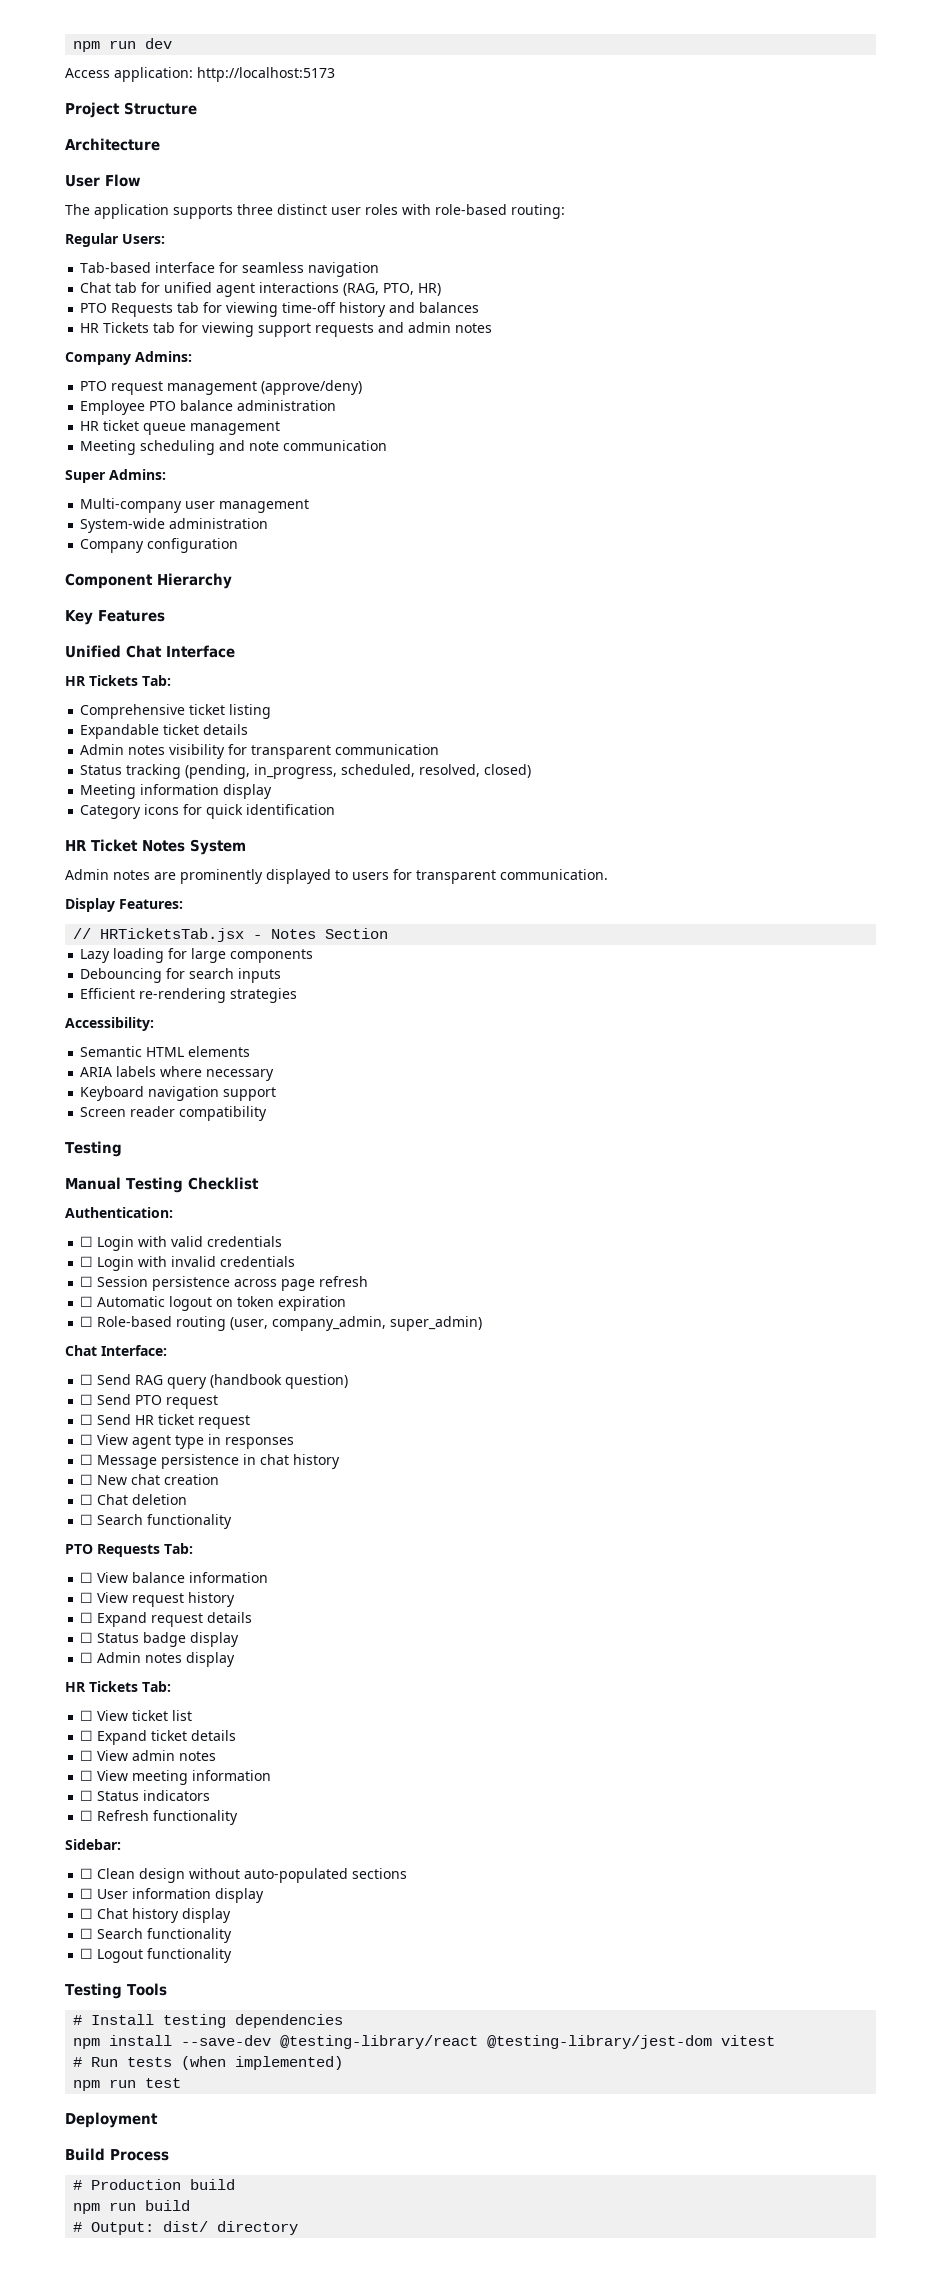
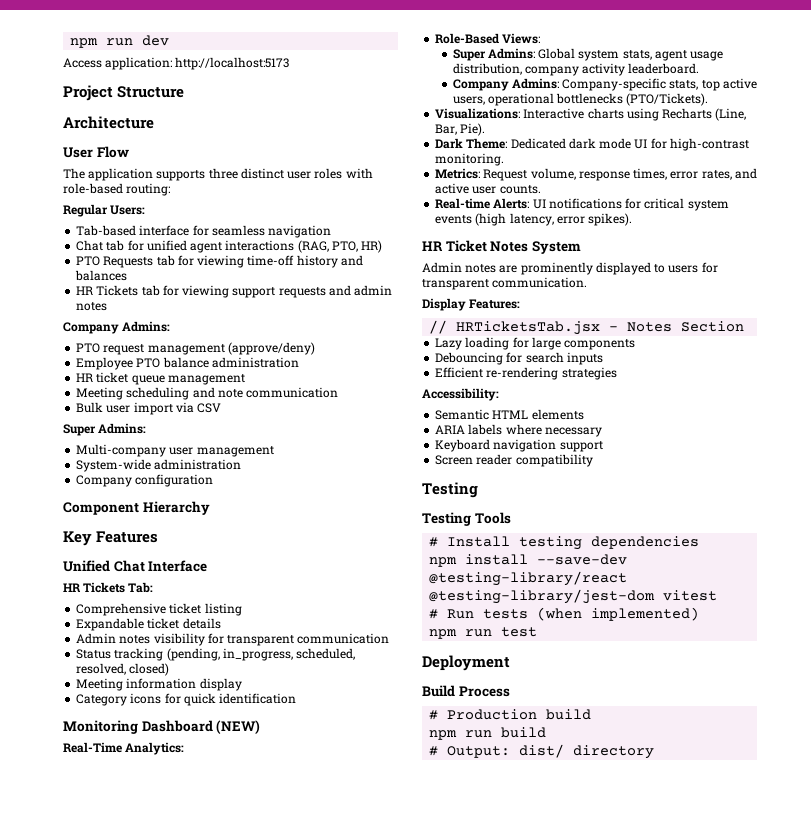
(388, 445) none -> [76,402,222,415] // Bulk user import via CSV
(336, 809) none -> [63,720,261,734] [63,742,185,755] [435,33,541,44] [452,48,724,61] [452,63,700,76] [452,78,757,91] [452,93,709,106] [435,108,747,121] [435,123,486,136] [435,138,749,151] [435,153,505,166] [435,168,757,181] [435,183,541,194] [435,198,729,211] [435,213,633,226] // Monitoring Dashboard (NEW) // Real-Time Analytics: // Role-Based Views: // Super Admins: Global system stats, agent usage distribution, company activity leaderboard. // Company Admins: Company-specific stats, top active users, operational bottlenecks (PTO/Tickets). // Visualizations: Interactive charts using Recharts (Line, Bar, Pie). // Dark Theme: Dedicated dark mode UI for high-contrast monitoring. // Metrics: Request volume, response times, error rates, and active user counts. // Real-time Alerts: UI notifications for critical system events (high latency, error spikes).
[65,1177,259,1193] [65,1207,173,1218] [80,1236,283,1251] [80,1256,296,1271] [80,1276,369,1291] [80,1296,347,1311] [80,1316,483,1331] [65,1345,167,1356] [80,1374,349,1389] [80,1394,219,1409] [80,1414,251,1429] [80,1434,295,1449] [80,1454,341,1469] [80,1474,220,1485] [80,1494,188,1505] [80,1514,233,1529] [65,1543,193,1557] [80,1572,269,1583] [80,1592,236,1607] [80,1612,253,1627] [80,1632,240,1647] [80,1652,236,1667] [65,1681,171,1692] [80,1710,193,1721] [80,1730,237,1745] [80,1750,217,1761] [80,1770,272,1785] [80,1790,211,1801] [80,1810,239,1825] [65,1839,121,1850] [80,1868,408,1883] [80,1888,265,1903] [80,1908,232,1923] [80,1928,233,1943] [80,1948,233,1963] // Manual Testing Checklist // Authentication: // ☐ Login with valid credentials // ☐ Login with invalid credentials // ☐ Session persistence across page refresh // ☐ Automatic logout on token expiration // ☐ Role-based routing (user, company_admin, super_admin) // Chat Interface: // ☐ Send RAG query (handbook question) // ☐ Send PTO request // ☐ Send HR ticket request // ☐ View agent type in responses // ☐ Message persistence in chat history // ☐ New chat creation // ☐ Chat deletion // ☐ Search functionality // PTO Requests Tab: // ☐ View balance information // ☐ View request history // ☐ Expand request details // ☐ Status badge display // ☐ Admin notes display // HR Tickets Tab: // ☐ View ticket list // ☐ Expand ticket details // ☐ View admin notes // ☐ View meeting information // ☐ Status indicators // ☐ Refresh functionality // Sidebar: // ☐ Clean design without auto-populated sections // ☐ User information display // ☐ Chat history display // ☐ Search functionality // ☐ Logout functionality -> (478, 490) none

